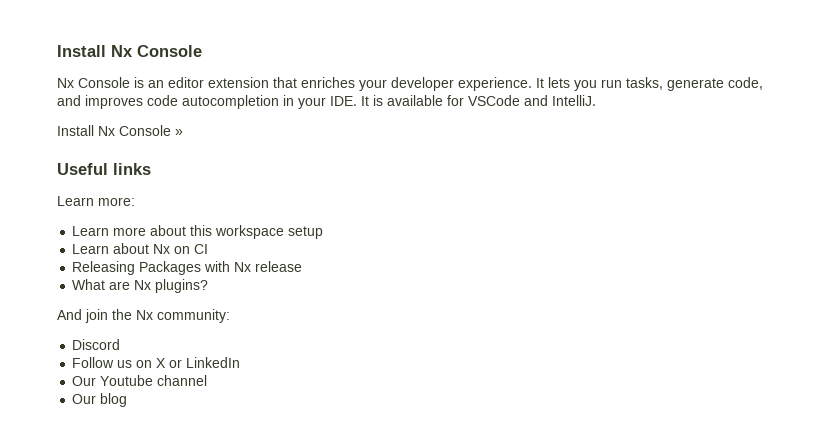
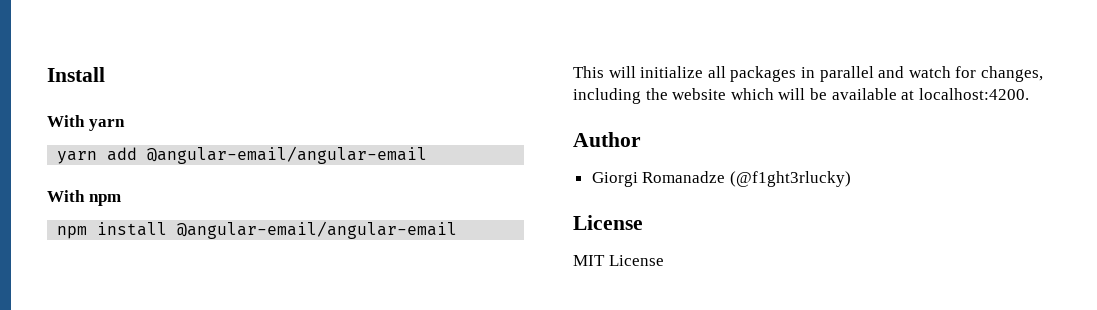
[57,45,202,57] [57,77,763,91] [57,95,596,109] [57,125,183,136] [57,163,151,175] [57,196,135,206] [72,225,324,239] [72,243,209,254] [72,261,303,275] [72,279,209,293] [57,309,230,323] [72,339,121,350] [72,357,241,368] [72,375,208,386] [72,393,128,407] Install Nx Console // Nx Console is an editor extension that enriches your developer experience. It lets you run tasks, generate code, and improves code autocompletion in your IDE. It is available for VSCode and IntelliJ. // Install Nx Console » // Useful links // Learn more: // Learn more about this workspace setup // Learn about Nx on CI // Releasing Packages with Nx release // What are Nx plugins? // And join the Nx community: // Discord // Follow us on X or LinkedIn // Our Youtube channel // Our blog -> [47,67,105,82] [47,115,125,131] [57,146,428,164] [47,190,121,206] [57,221,458,239] [573,66,1043,82] [573,88,1029,104] [573,132,641,147] [591,171,851,187] [573,215,643,230] [573,255,664,266] Install // With yarn // yarn add @angular-email/angular-email // With npm // npm install @angular-email/angular-email // This will initialize all packages in parallel and watch for changes, including the website which will be available at localhost:4200. // Author // Giorgi Romanadze (@f1ght3rlucky) // License // MIT License

